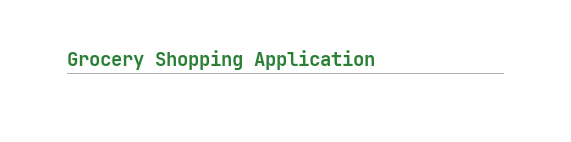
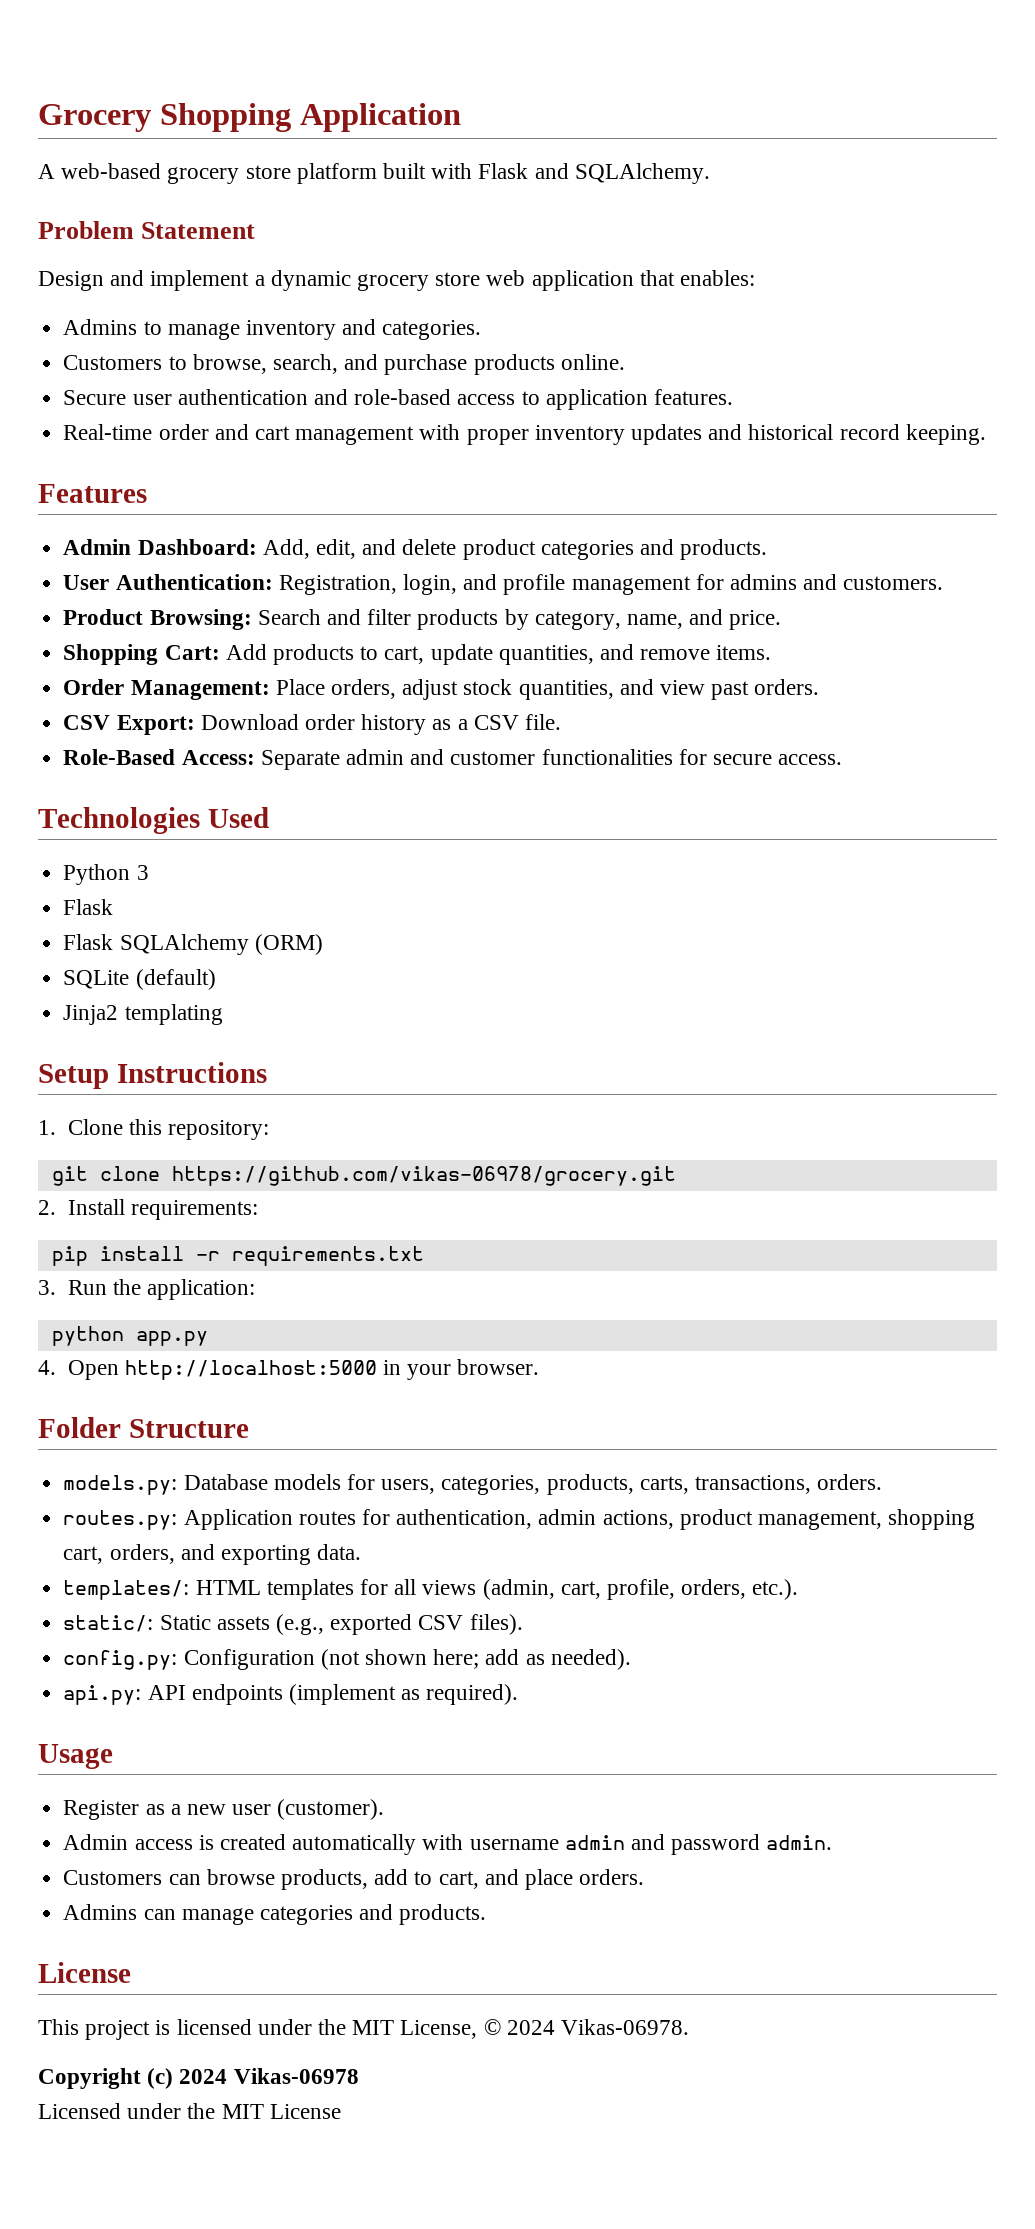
(375, 60) none -> [38,163,710,184] [38,221,256,239] [38,270,756,291] [63,319,482,340] [63,354,625,375] [63,389,733,410] [63,424,986,445] [38,484,147,503] [63,539,768,560] [63,574,944,595] [63,609,782,630] [63,644,772,665] [63,679,820,700] [63,714,561,735] [63,749,843,770] [38,807,269,834] [63,864,149,885] [63,899,114,915] [63,934,323,955] [63,969,216,990] [63,1004,223,1025] [38,1062,267,1089] [38,1119,270,1140] [51,1166,676,1186] [38,1199,258,1220] [51,1246,424,1266] [38,1279,256,1300] [51,1326,208,1346] [38,1359,540,1380] [38,1417,249,1438] [63,1474,883,1495] [63,1509,976,1530] [63,1544,362,1565] [63,1579,799,1600] [63,1614,523,1635] [63,1649,631,1670] [63,1684,519,1705] [38,1744,113,1769] [63,1799,385,1820] [63,1834,833,1855] [63,1869,645,1890] [63,1904,487,1925] [38,1962,131,1983] [38,2019,690,2040] [38,2068,359,2089] [38,2103,341,2119] // A web-based grocery store platform built with Flask and SQLAlchemy. // Problem Statement // Design and implement a dynamic grocery store web application that enables: // Admins to manage inventory and categories. // Customers to browse, search, and purchase products online. // Secure user authentication and role-based access to application features. // Real-time order and cart management with proper inventory updates and historical record keeping. // Features // Admin Dashboard: Add, edit, and delete product categories and products. // User Authentication: Registration, login, and profile management for admins and customers. // Product Browsing: Search and filter products by category, name, and price. // Shopping Cart: Add products to cart, update quantities, and remove items. // Order Management: Place orders, adjust stock quantities, and view past orders. // CSV Export: Download order history as a CSV file. // Role-Based Access: Separate admin and customer functionalities for secure access. // Technologies Used // Python 3 // Flask // Flask SQLAlchemy (ORM) // SQLite (default) // Jinja2 templating // Setup Instructions // 1. Clone this repository: // git clone https://github.com/vikas-06978/grocery.git // 2. Install requirements: // pip install -r requirements.txt // 3. Run the application: // python app.py // 4. Open http://localhost:5000 in your browser. // Folder Structure // models.py: Database models for users, categories, products, carts, transactions, orders. // routes.py: Application routes for authentication, admin actions, product management, shopping cart, orders, and exporting data. // templates/: HTML templates for all views (admin, cart, profile, orders, etc.). // static/: Static assets (e.g., exported CSV files). // config.py: Configuration (not shown here; add as needed). // api.py: API endpoints (implement as required). // Usage // Register as a new user (customer). // Admin access is created automatically with username admin and password admin. // Customers can browse products, add to cart, and place orders. // Admins can manage categories and products. // License // This project is licensed under the MIT License, © 2024 Vikas-06978. // Copyright (c) 2024 Vikas-06978 // Licensed under the MIT License

